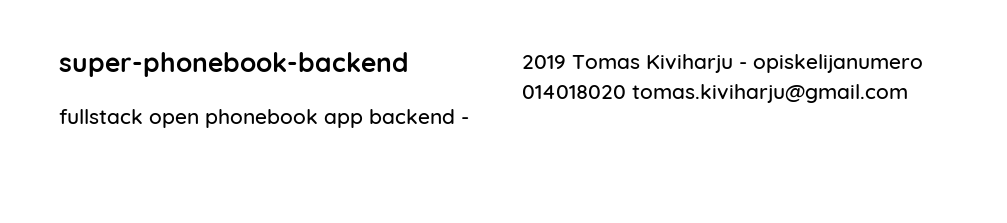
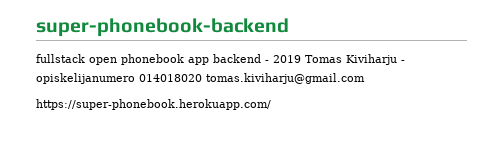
(908, 93) none -> [36,99,271,110] // https://super-phonebook.herokuapp.com/

